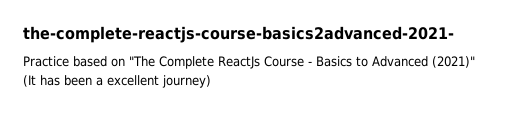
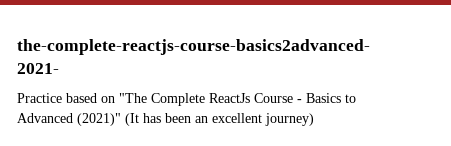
[96,77,103,86] a -> [195,116,208,123] an

